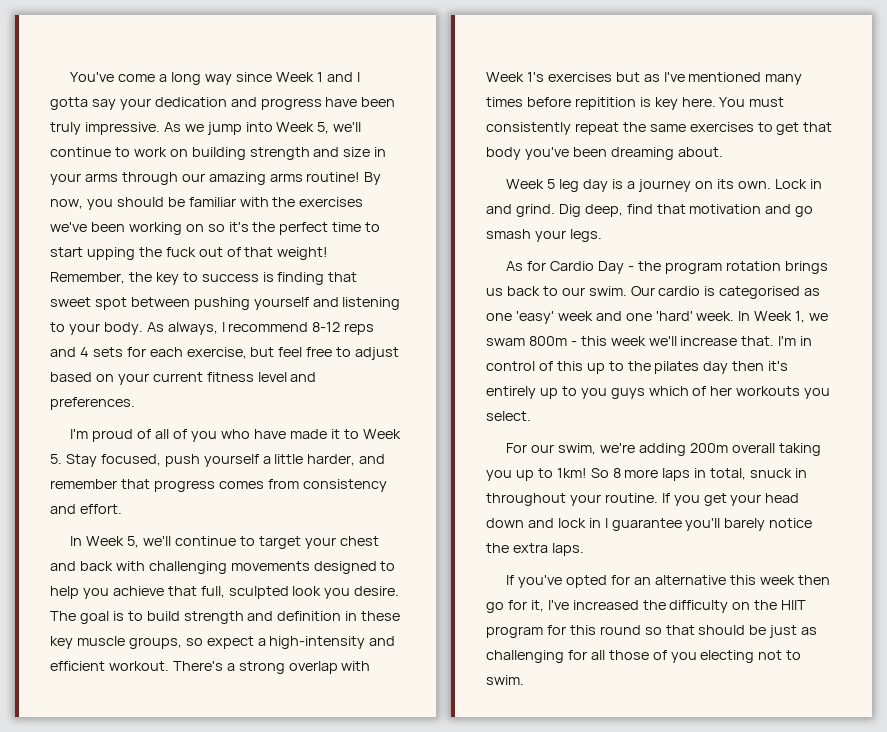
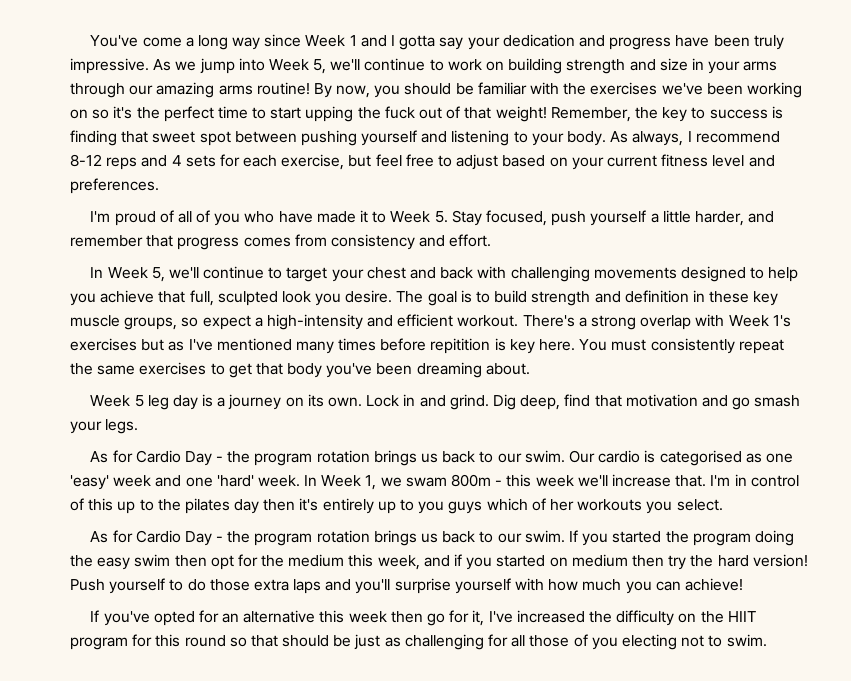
[506,443,821,456] [486,468,808,481] [486,493,800,506] [486,518,813,531] [486,543,584,556] For our swim, we're adding 200m overall taking you up to 1km! So 8 more laps in total, snuck in throughout your routine. If you get your head down and lock in I guarantee you'll barely notice the extra laps. -> [90,530,794,546] [70,554,808,570] [70,578,743,594] As for Cardio Day - the program rotation brings us back to our swim. If you started the program doing the easy swim then opt for the medium this week, and if you started on medium then try the hard version! Push yourself to do those extra laps and you'll surprise yourself with how much you can achieve!

